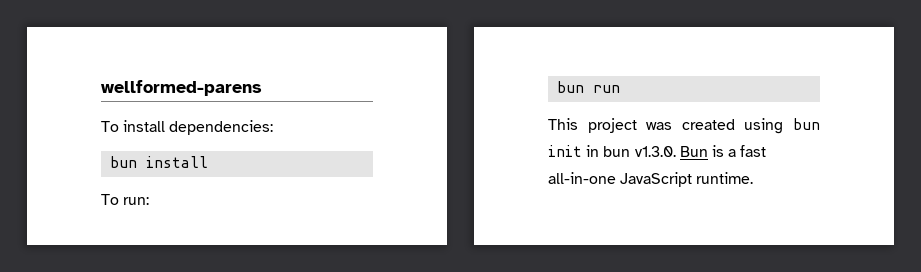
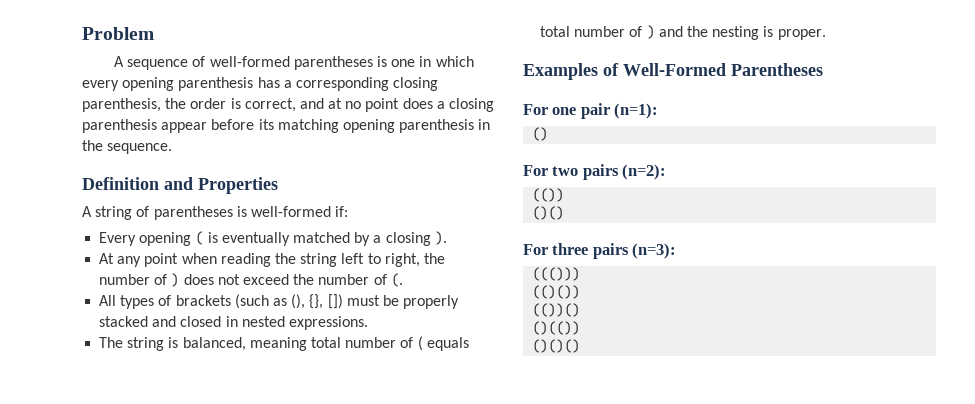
[101,80,262,96] [101,120,274,135] [110,156,209,168] [101,194,150,205] [557,81,621,93] [548,118,820,134] [548,145,767,157] [548,172,754,187] wellformed-parens // To install dependencies: // bun install // To run: // bun run // This project was created using bun init in bun v1.3.0. Bun is a fast all-in-one JavaScript runtime. -> [82,27,154,40] [114,56,474,70] [82,77,439,91] [82,98,495,112] [82,119,491,133] [82,140,173,154] [82,177,278,194] [82,206,349,220] [99,231,447,246] [99,253,445,267] [99,273,403,287] [99,294,460,309] [99,316,368,330] [99,336,469,351] [540,25,826,40] [523,63,823,80] [523,103,659,119] [532,127,549,141] [523,164,667,180] [532,188,565,202] [532,206,565,220] [523,243,677,259] [532,267,581,281] [532,285,581,299] [532,303,581,317] [532,321,581,335] [532,339,581,353] Problem // A sequence of well-formed parentheses is one in which every opening parenthesis has a corresponding closing parenthesis, the order is correct, and at no point does a closing parenthesis appear before its matching opening parenthesis in the sequence. // Definition and Properties // A string of parentheses is well-formed if: // Every opening ( is eventually matched by a closing ). // At any point when reading the string left to right, the number of ) does not exceed the number of (. // All types of brackets (such as (), {}, []) must be properly stacked and closed in nested expressions. // The string is balanced, meaning total number of ( equals total number of ) and the nesting is proper. // Examples of Well-Formed Parentheses // For one pair (n=1): // () // For two pairs (n=2): // (()) // ()() // For three pairs (n=3): // ((())) // (()()) // (())() // ()(()) // ()()()

